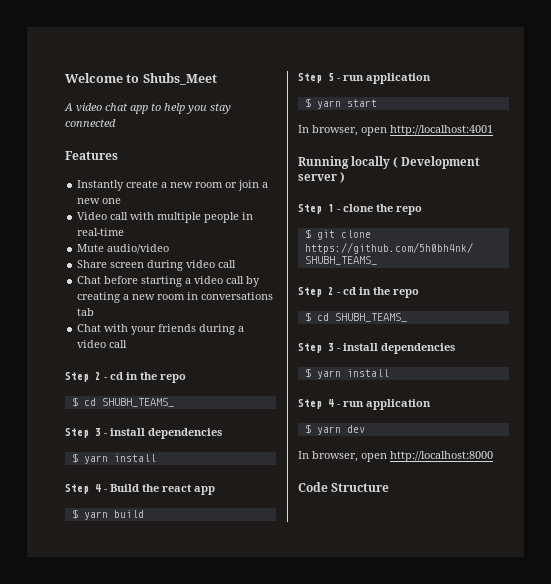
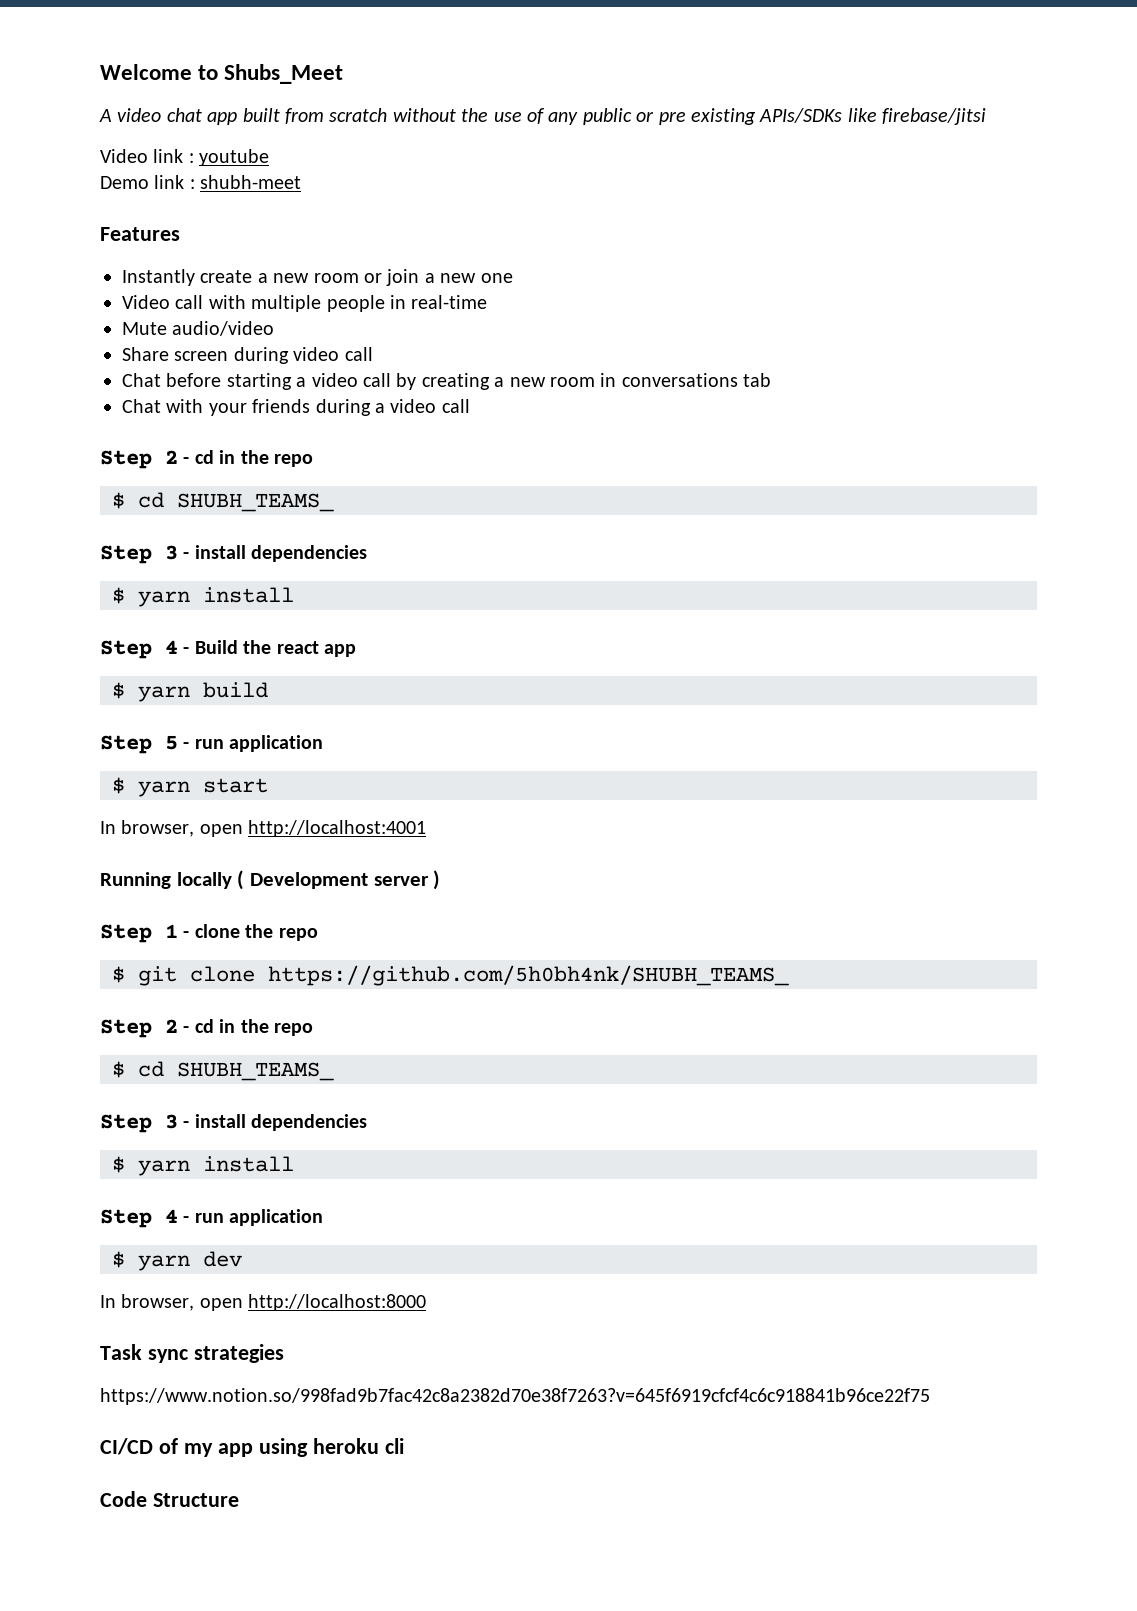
[151,103,231,114] [65,119,116,127] to help you stay connected -> [242,108,987,125] [100,149,270,166] [100,175,302,189] built from scratch without the use of any public or pre existing APIs/SDKs like firebase/jitsi // Video link : youtube // Demo link : shubh-meet
(493, 456) none -> [100,1344,284,1363] [100,1388,930,1405] [100,1438,404,1457] // Task sync strategies // https://www.notion.so/998fad9b7fac42c8a2382d70e38f7263?v=645f6919cfcf4c6c918841b96ce22f75 // CI/CD of my app using heroku cli

